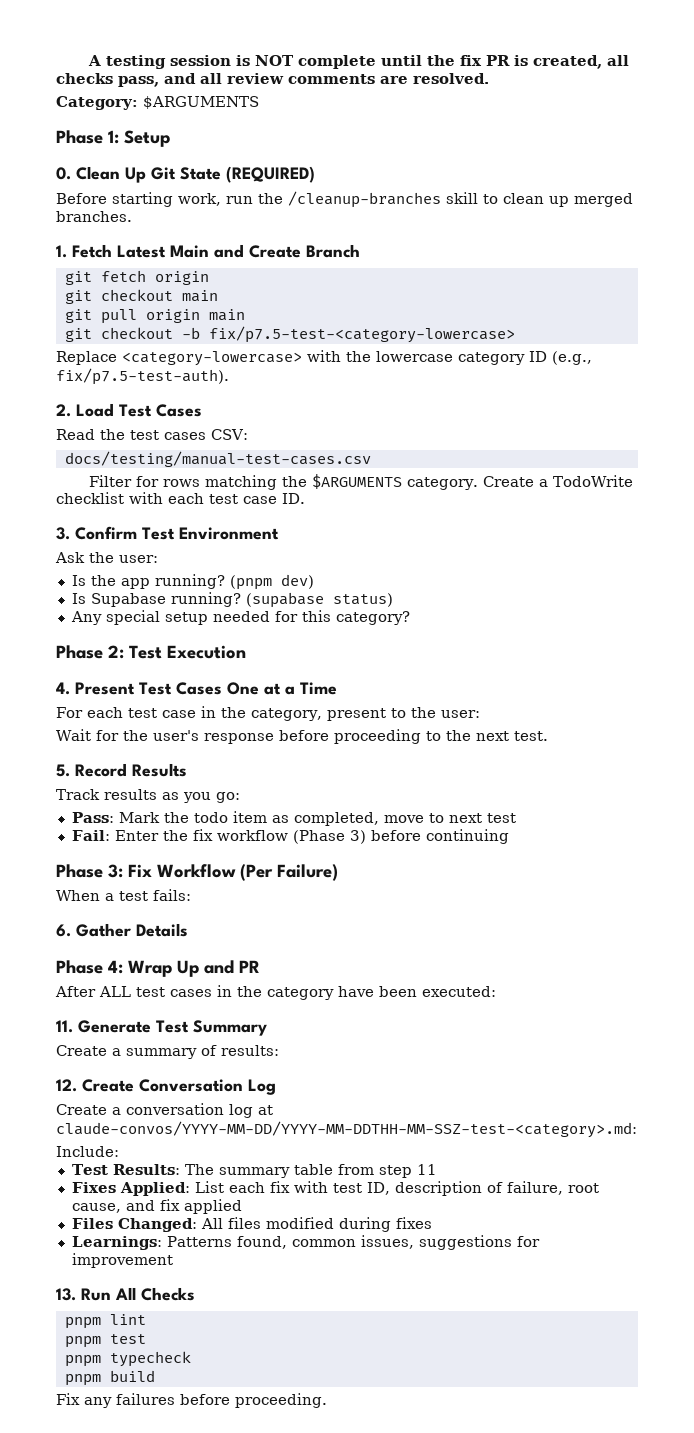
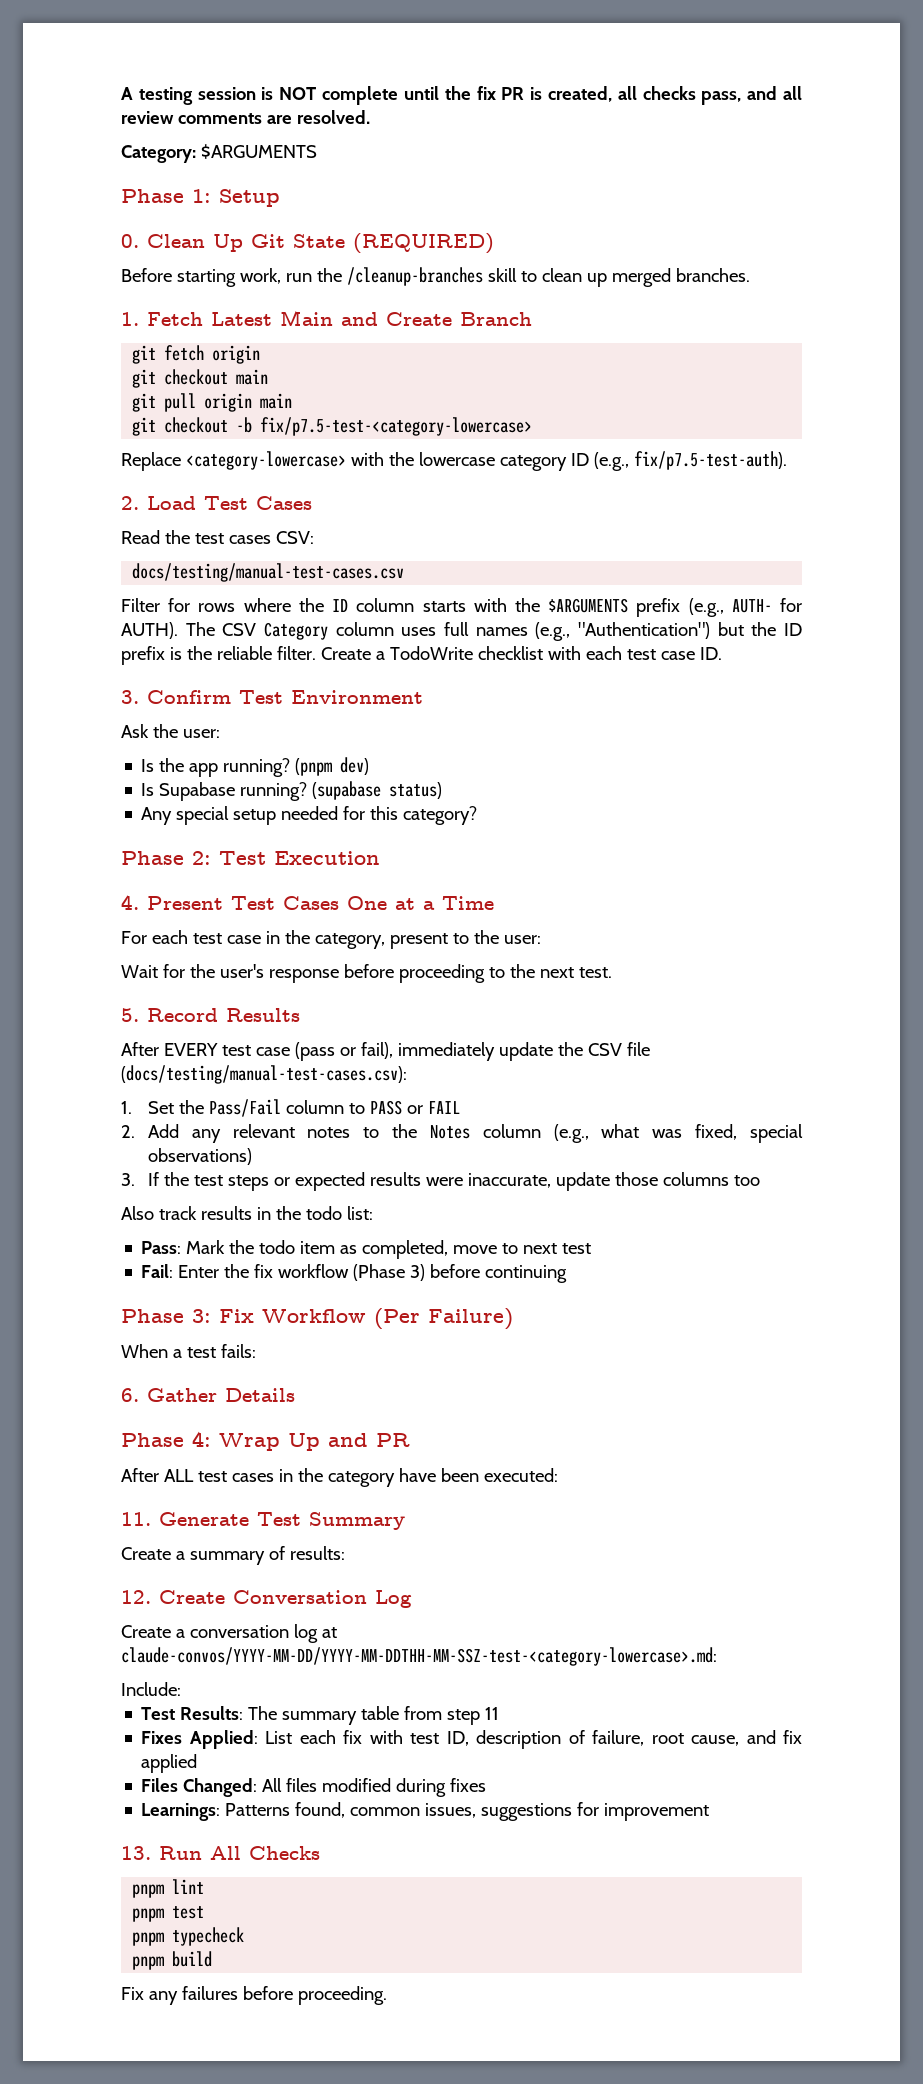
[204,474,478,490] matching the $ARGUMENTS category. -> [243,598,802,617] [121,622,802,641] [121,646,316,665] where the ID column starts with the $ARGUMENTS prefix (e.g., AUTH- for AUTH). The CSV Category column uses full names (e.g., "Authentication") but the ID prefix is the reliable filter.
[56,789,240,803] Track results as you go: -> [121,1042,650,1061] [121,1065,407,1084] [121,1099,460,1117] [121,1124,804,1143] [147,1148,252,1165] [121,1172,760,1191] [121,1206,373,1220] After EVERY test case (pass or fail), immediately update the CSV file (docs/testing/manual-test-cases.csv): // 1. Set the Pass/Fail column to PASS or FAIL // 2. Add any relevant notes to the Notes column (e.g., what was fixed, special observations) // 3. If the test steps or expected results were inaccurate, update those columns too // Also track results in the todo list:
[56,1121,637,1138] claude-convos/YYYY-MM-DD/YYYY-MM-DDTHH-MM-SSZ-test-<category>.md: -> [121,1647,717,1666] claude-convos/YYYY-MM-DD/YYYY-MM-DDTHH-MM-SSZ-test-<category-lowercase>.md:

